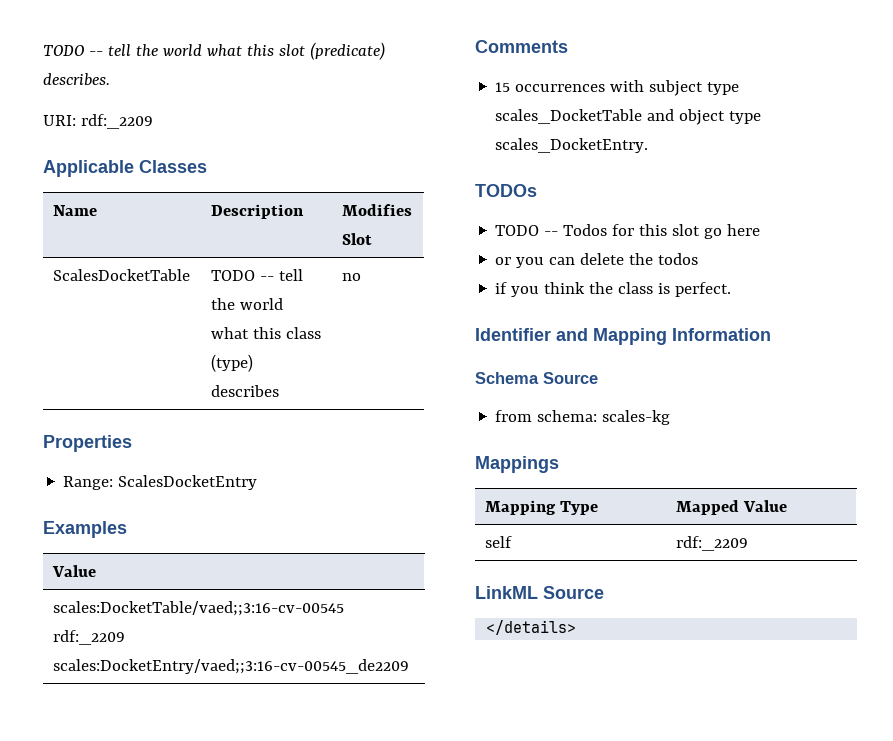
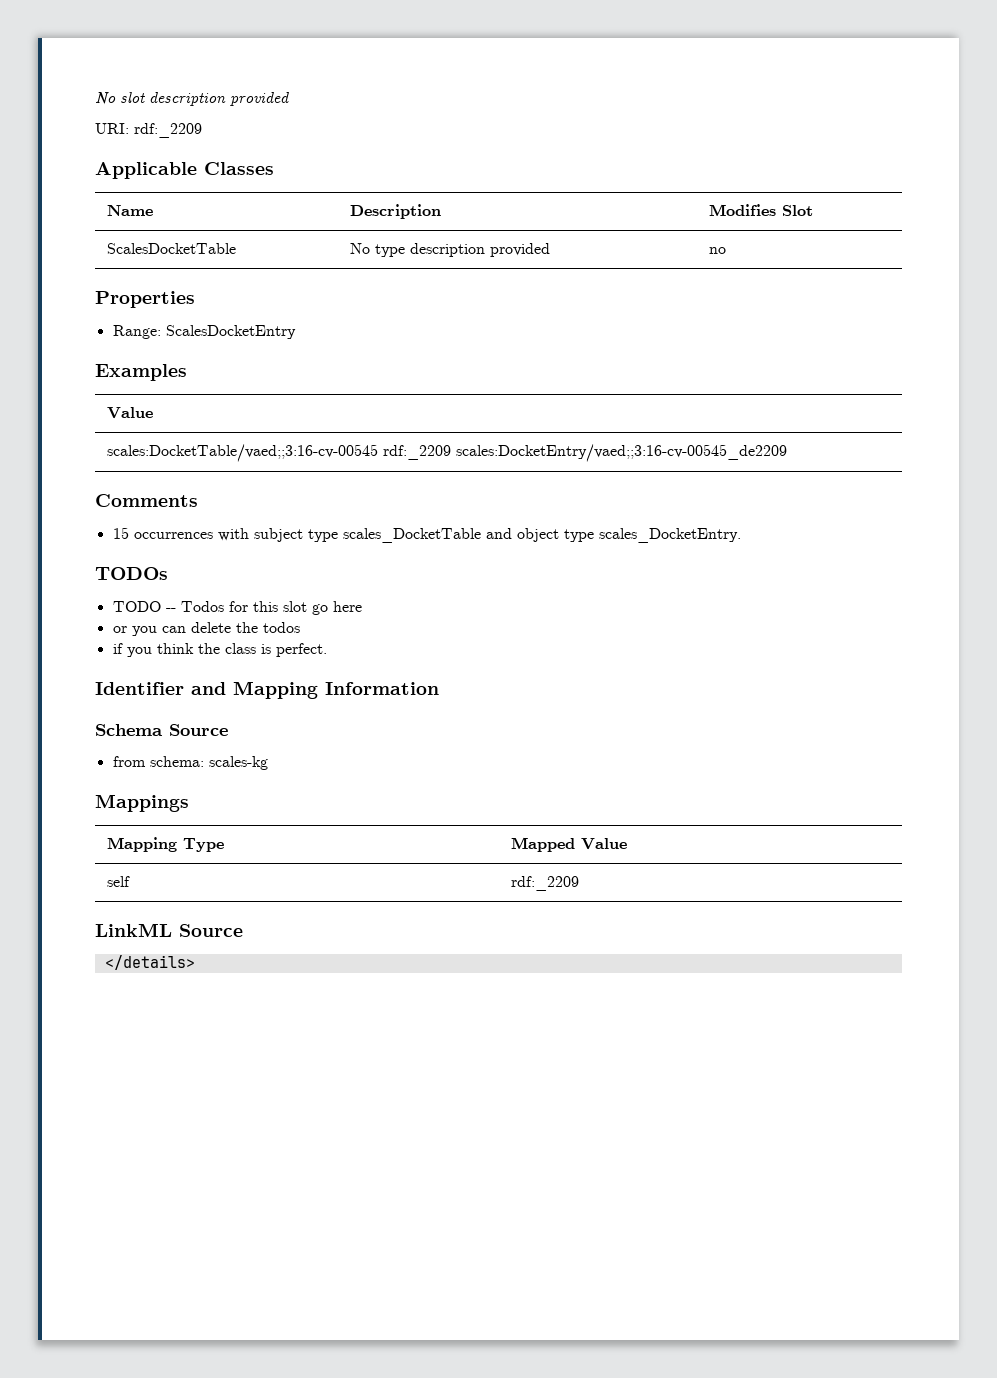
[43,42,385,60] [43,73,110,86] TODO -- tell the world what this slot (predicate) describes. -> [95,92,289,106] No slot description provided
[211,269,304,281] [211,298,284,310] [211,327,322,339] [211,354,254,372] [211,385,280,397] TODO -- tell the world what this class (type) describes -> [349,243,550,257] No type description provided

